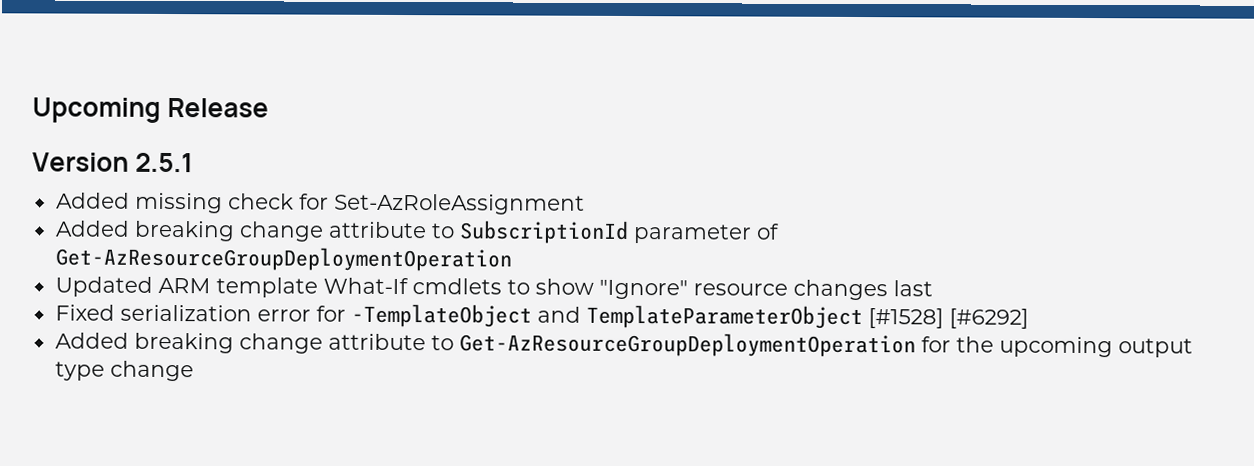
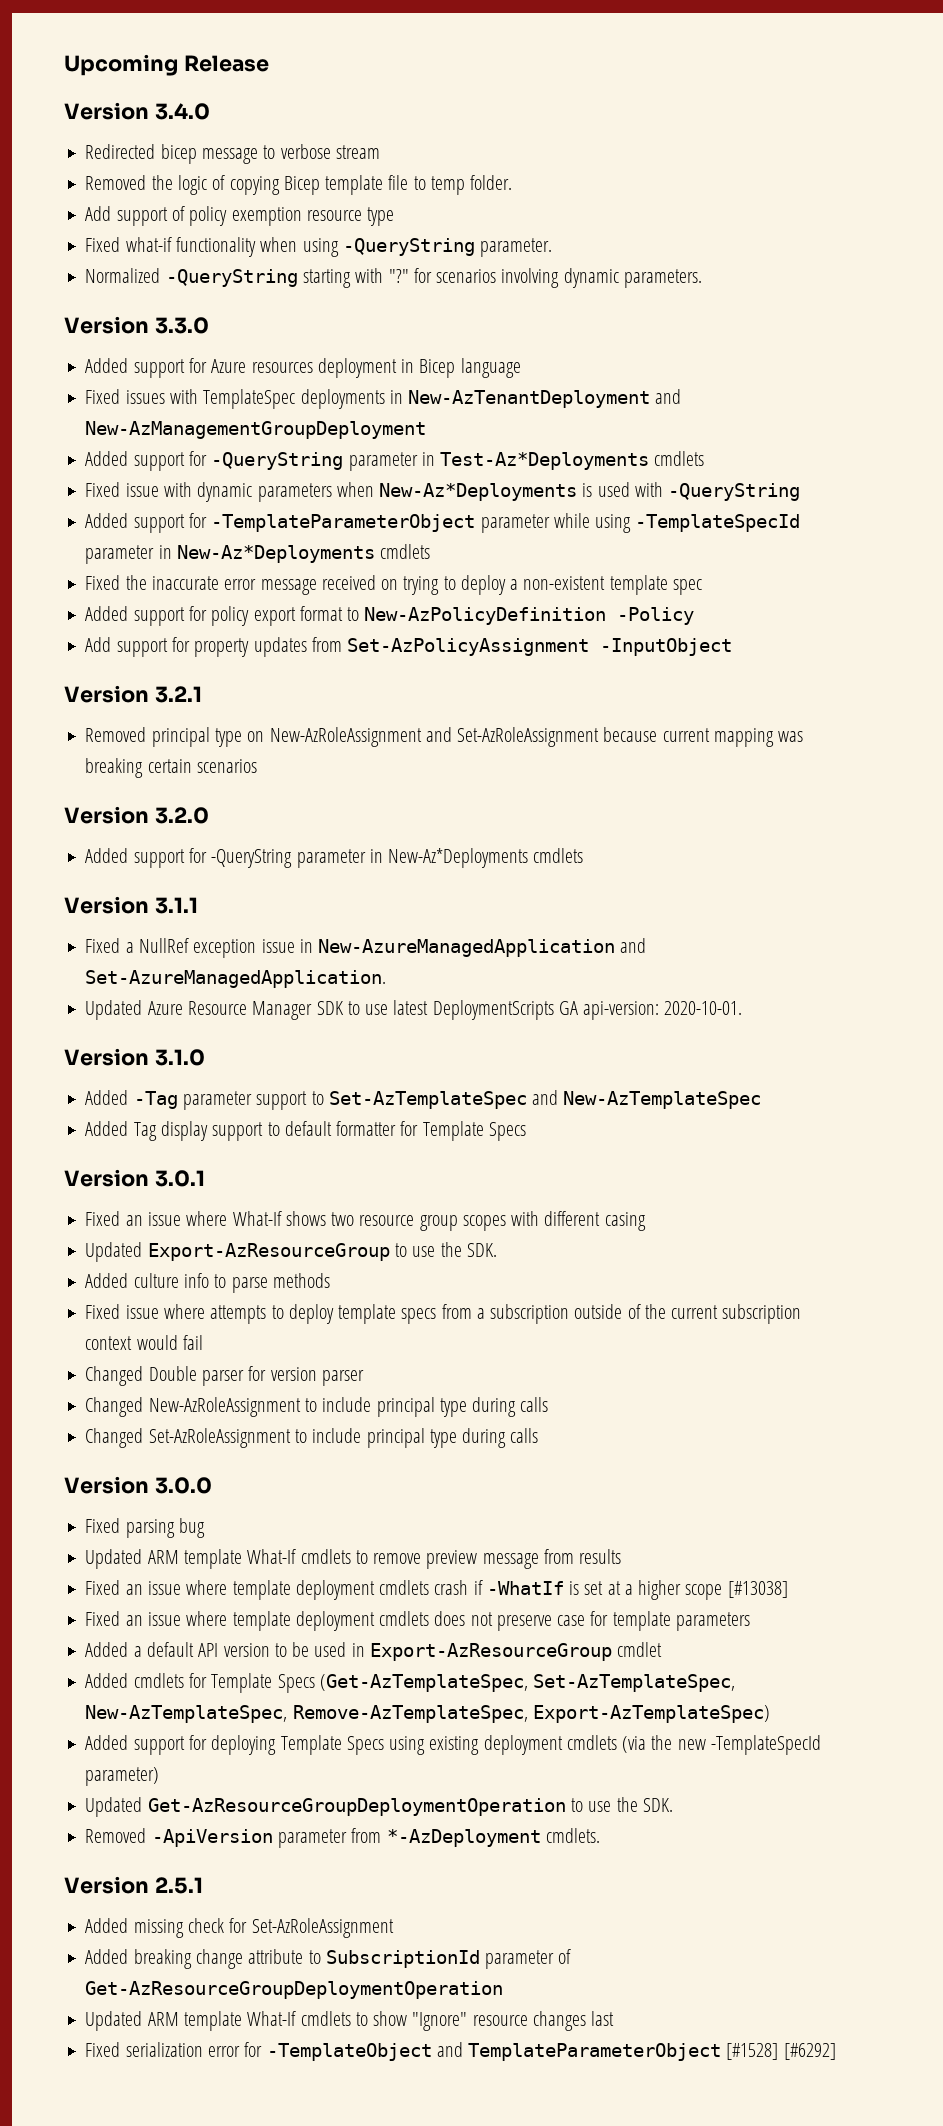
(270, 107) none -> [64,102,210,120] [85,144,380,164] [85,175,513,195] [85,206,395,226] [85,237,553,257] [85,268,702,288] [64,316,209,334] [85,358,521,378] [85,389,682,409] [85,421,427,439] [85,451,705,471] [85,482,801,502] [85,513,801,533] [85,544,431,564] [85,575,702,595] [85,606,695,626] [85,637,733,657] [64,685,202,703] [85,727,804,747] [85,758,257,778] [64,806,209,824] [85,848,584,868] [64,896,198,914] [85,938,647,958] [85,970,387,988] [85,1000,743,1020] [64,1048,205,1066] [85,1090,762,1110] [85,1121,526,1141] [64,1169,205,1187] [85,1211,646,1231] [85,1242,497,1262] [85,1273,330,1293] [85,1304,802,1324] [85,1335,203,1350] [85,1366,364,1386] [85,1397,549,1417] [85,1428,539,1448] [64,1476,212,1494] [85,1518,205,1538] [85,1549,622,1569] [85,1580,788,1600] [85,1611,750,1631] [85,1642,663,1661] [85,1673,736,1693] [85,1705,770,1723] [85,1735,821,1755] [85,1767,160,1786] [85,1797,673,1817] [85,1828,600,1848] // Version 3.4.0 // Redirected bicep message to verbose stream // Removed the logic of copying Bicep template file to temp folder. // Add support of policy exemption resource type // Fixed what-if functionality when using -QueryString parameter. // Normalized -QueryString starting with "?" for scenarios involving dynamic parameters. // Version 3.3.0 // Added support for Azure resources deployment in Bicep language // Fixed issues with TemplateSpec deployments in New-AzTenantDeployment and New-AzManagementGroupDeployment // Added support for -QueryString parameter in Test-Az*Deployments cmdlets // Fixed issue with dynamic parameters when New-Az*Deployments is used with -QueryString // Added support for -TemplateParameterObject parameter while using -TemplateSpecId parameter in New-Az*Deployments cmdlets // Fixed the inaccurate error message received on trying to deploy a non-existent template spec // Added support for policy export format to New-AzPolicyDefinition -Policy // Add support for property updates from Set-AzPolicyAssignment -InputObject // Version 3.2.1 // Removed principal type on New-AzRoleAssignment and Set-AzRoleAssignment because current mapping was breaking certain scenarios // Version 3.2.0 // Added support for -QueryString parameter in New-Az*Deployments cmdlets // Version 3.1.1 // Fixed a NullRef exception issue in New-AzureManagedApplication and Set-AzureManagedApplication. // Updated Azure Resource Manager SDK to use latest DeploymentScripts GA api-version: 2020-10-01. // Version 3.1.0 // Added -Tag parameter support to Set-AzTemplateSpec and New-AzTemplateSpec // Added Tag display support to default formatter for Template Specs // Version 3.0.1 // Fixed an issue where What-If shows two resource group scopes with different casing // Updated Export-AzResourceGroup to use the SDK. // Added culture info to parse methods // Fixed issue where attempts to deploy template specs from a subscription outside of the current subscription context would fail // Changed Double parser for version parser // Changed New-AzRoleAssignment to include principal type during calls // Changed Set-AzRoleAssignment to include principal type during calls // Version 3.0.0 // Fixed parsing bug // Updated ARM template What-If cmdlets to remove preview message from results // Fixed an issue where template deployment cmdlets crash if -WhatIf is set at a higher scope [#13038] // Fixed an issue where template deployment cmdlets does not preserve case for template parameters // Added a default API version to be used in Export-AzResourceGroup cmdlet // Added cmdlets for Template Specs (Get-AzTemplateSpec, Set-AzTemplateSpec, New-AzTemplateSpec, Remove-AzTemplateSpec, Export-AzTemplateSpec) // Added support for deploying Template Specs using existing deployment cmdlets (via the new -TemplateSpecId parameter) // Updated Get-AzResourceGroupDeploymentOperation to use the SDK. // Removed -ApiVersion parameter from *-AzDeployment cmdlets.
[54,332,1193,358] [54,360,194,382] // Added breaking change attribute to Get-AzResourceGroupDeploymentOperation for the upcoming output type change -> (836, 2051) none

